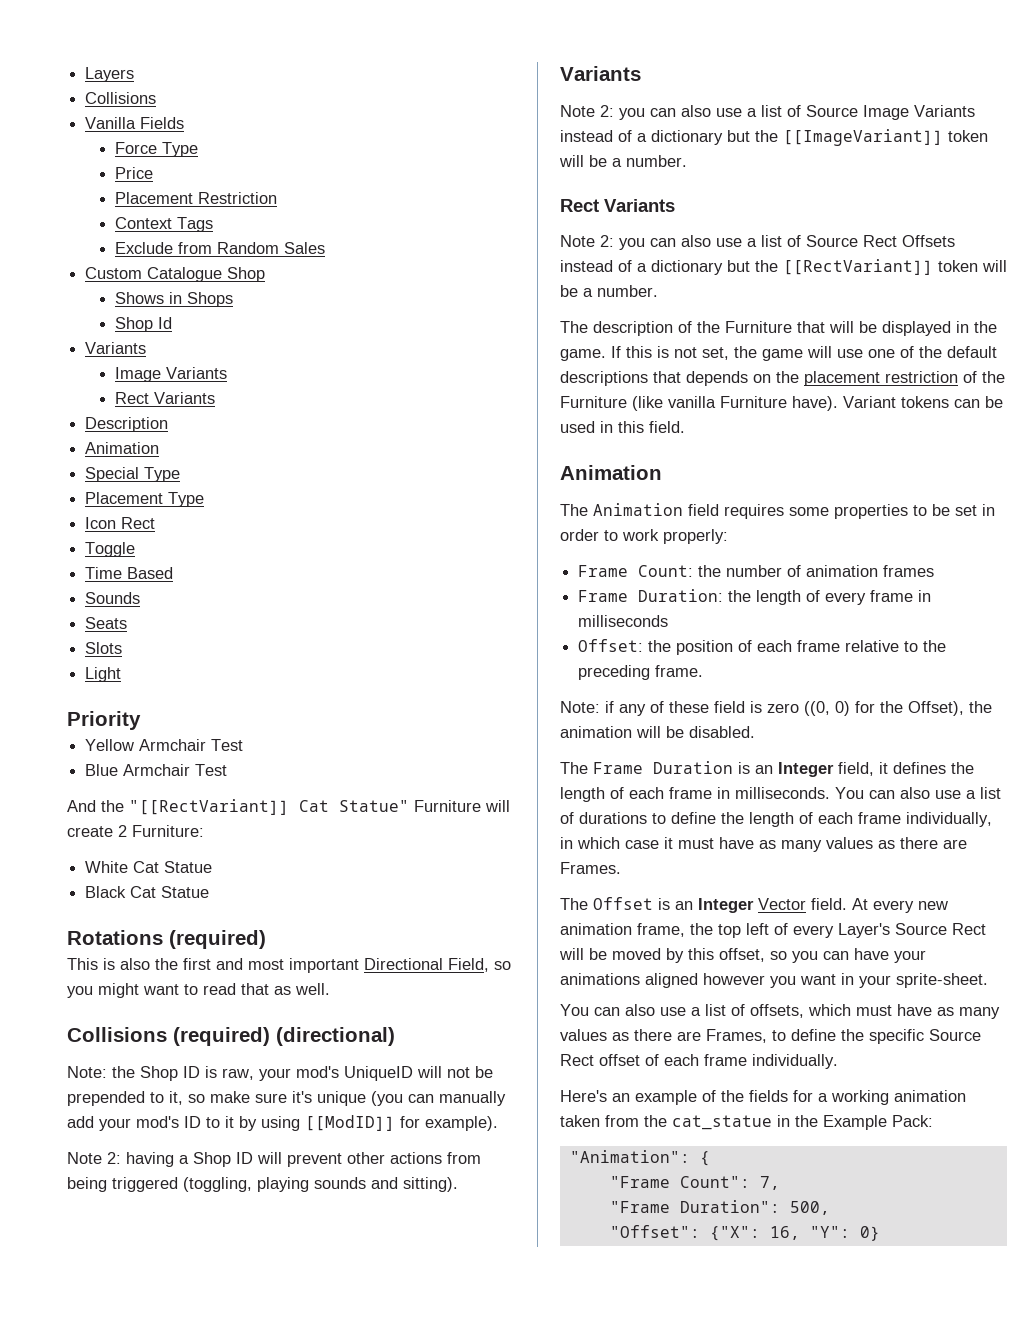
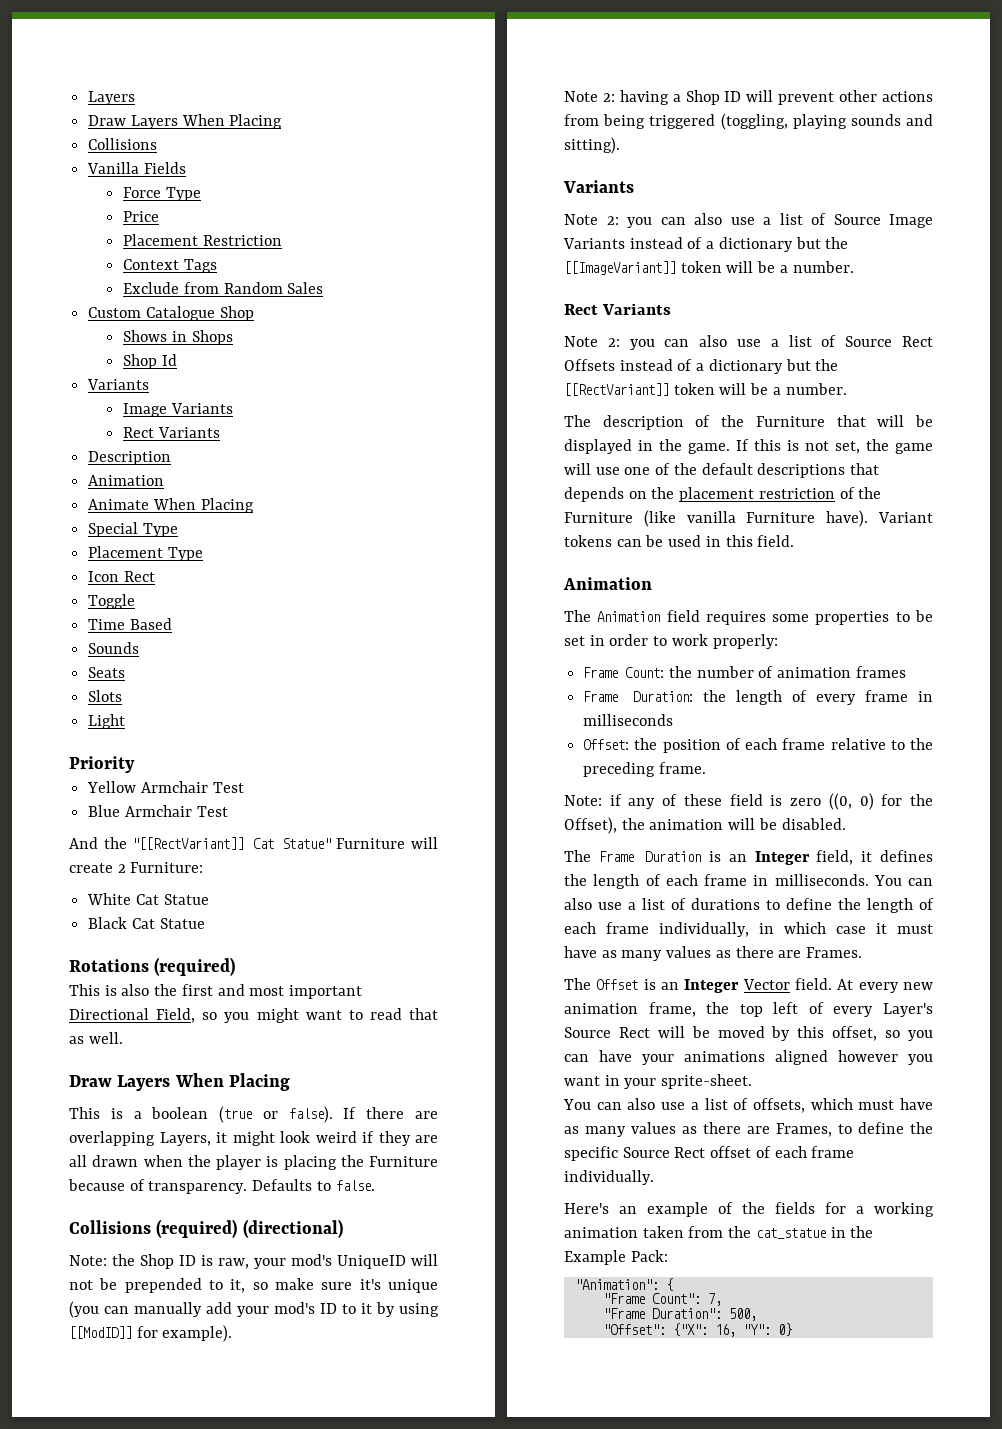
[85,67,135,82] Layers -> [88,91,136,105] [88,114,283,129] Layers // Draw Layers When Placing
(160, 448) none -> [88,498,254,513] // Animate When Placing
(330, 989) none -> [69,1073,290,1091] [69,1106,438,1123] [69,1131,438,1146] [69,1155,438,1170] [68,1179,375,1194] // Draw Layers When Placing // This is a boolean (true or false). If there are overlapping Layers, it might look weird if they are all drawn when the player is placing the Furniture because of transparency. Defaults to false.

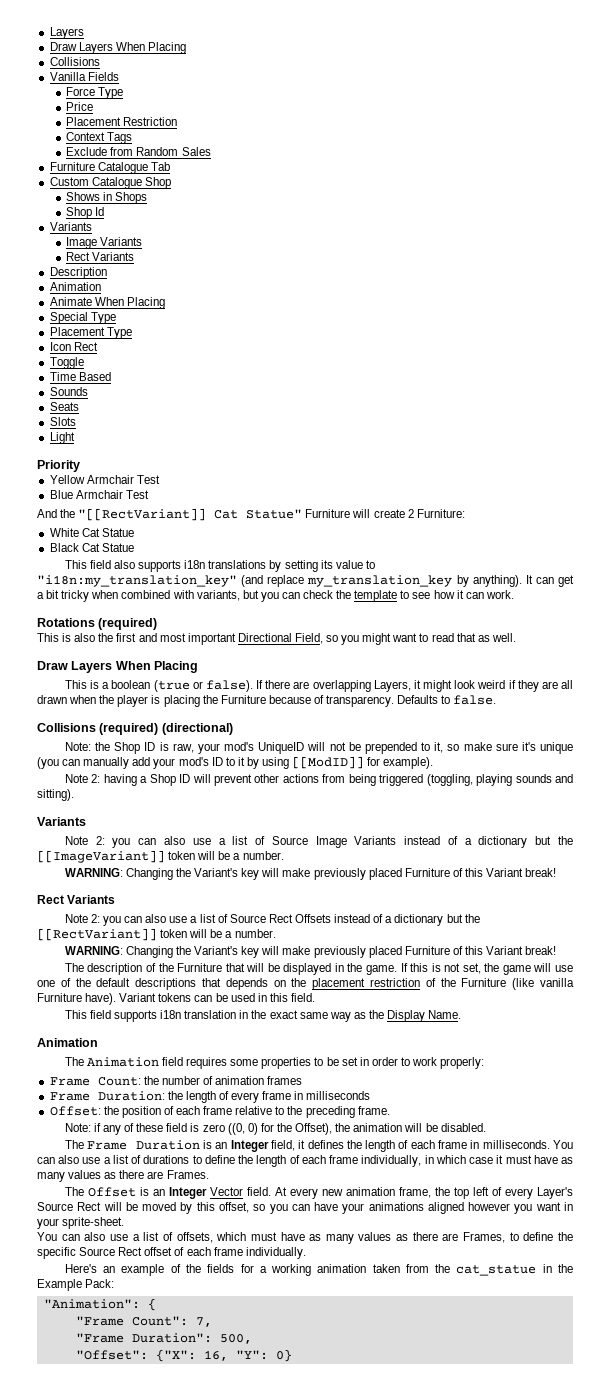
(324, 288) none -> [49,162,170,174] // Furniture Catalogue Tab
(205, 923) none -> [64,560,375,572] [37,575,574,587] [37,590,514,602] // This field also supports i18n translations by setting its value to "i18n:my_translation_key" (and replace my_translation_key by anything). It can get a bit tricky when combined with variants, but you can check the template to see how it can work.
(854, 267) none -> [64,868,557,880] // WARNING: Changing the Variant's key will make previously placed Furniture of this Variant break!
(847, 389) none -> [64,946,557,958] // WARNING: Changing the Variant's key will make previously placed Furniture of this Variant break!
(795, 541) none -> [64,1010,462,1022] // This field supports i18n translation in the exact same way as the Display Name.

